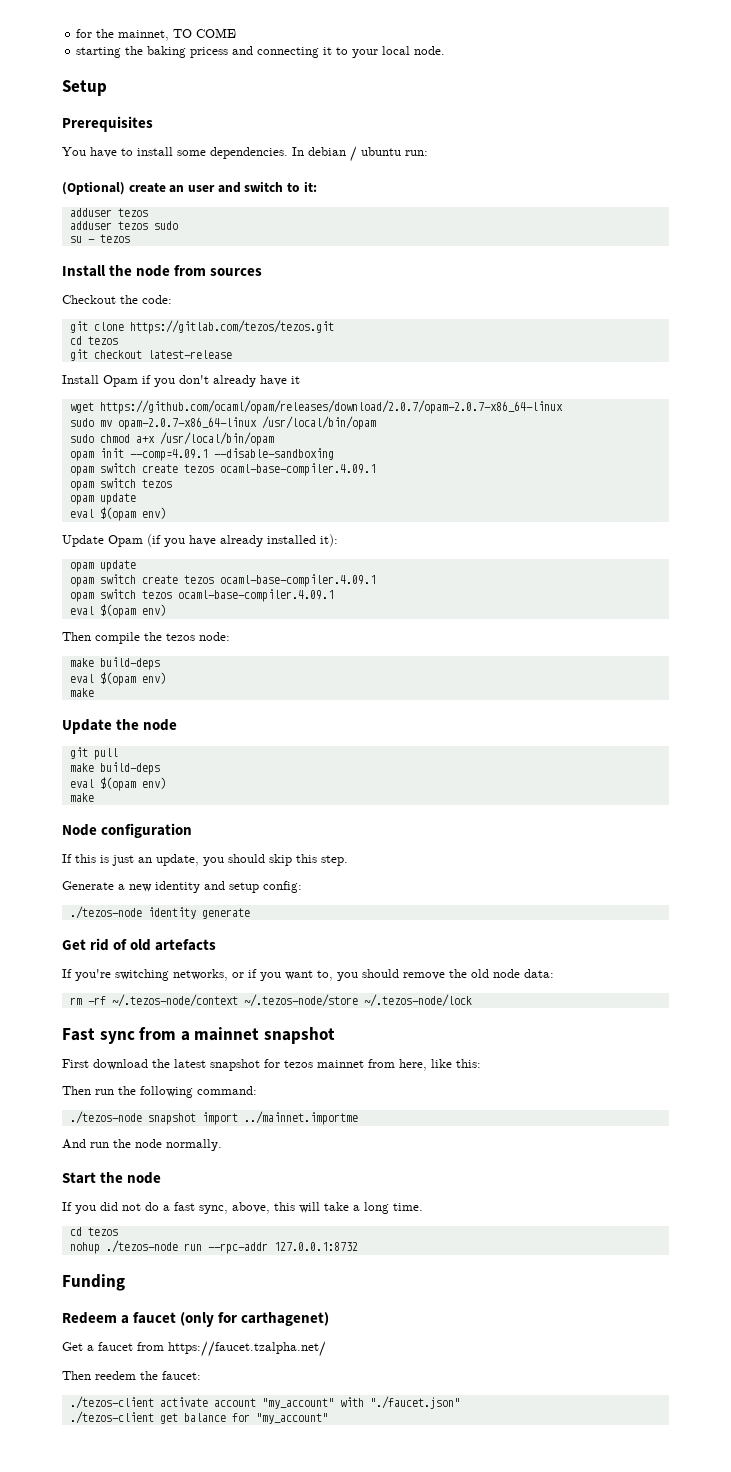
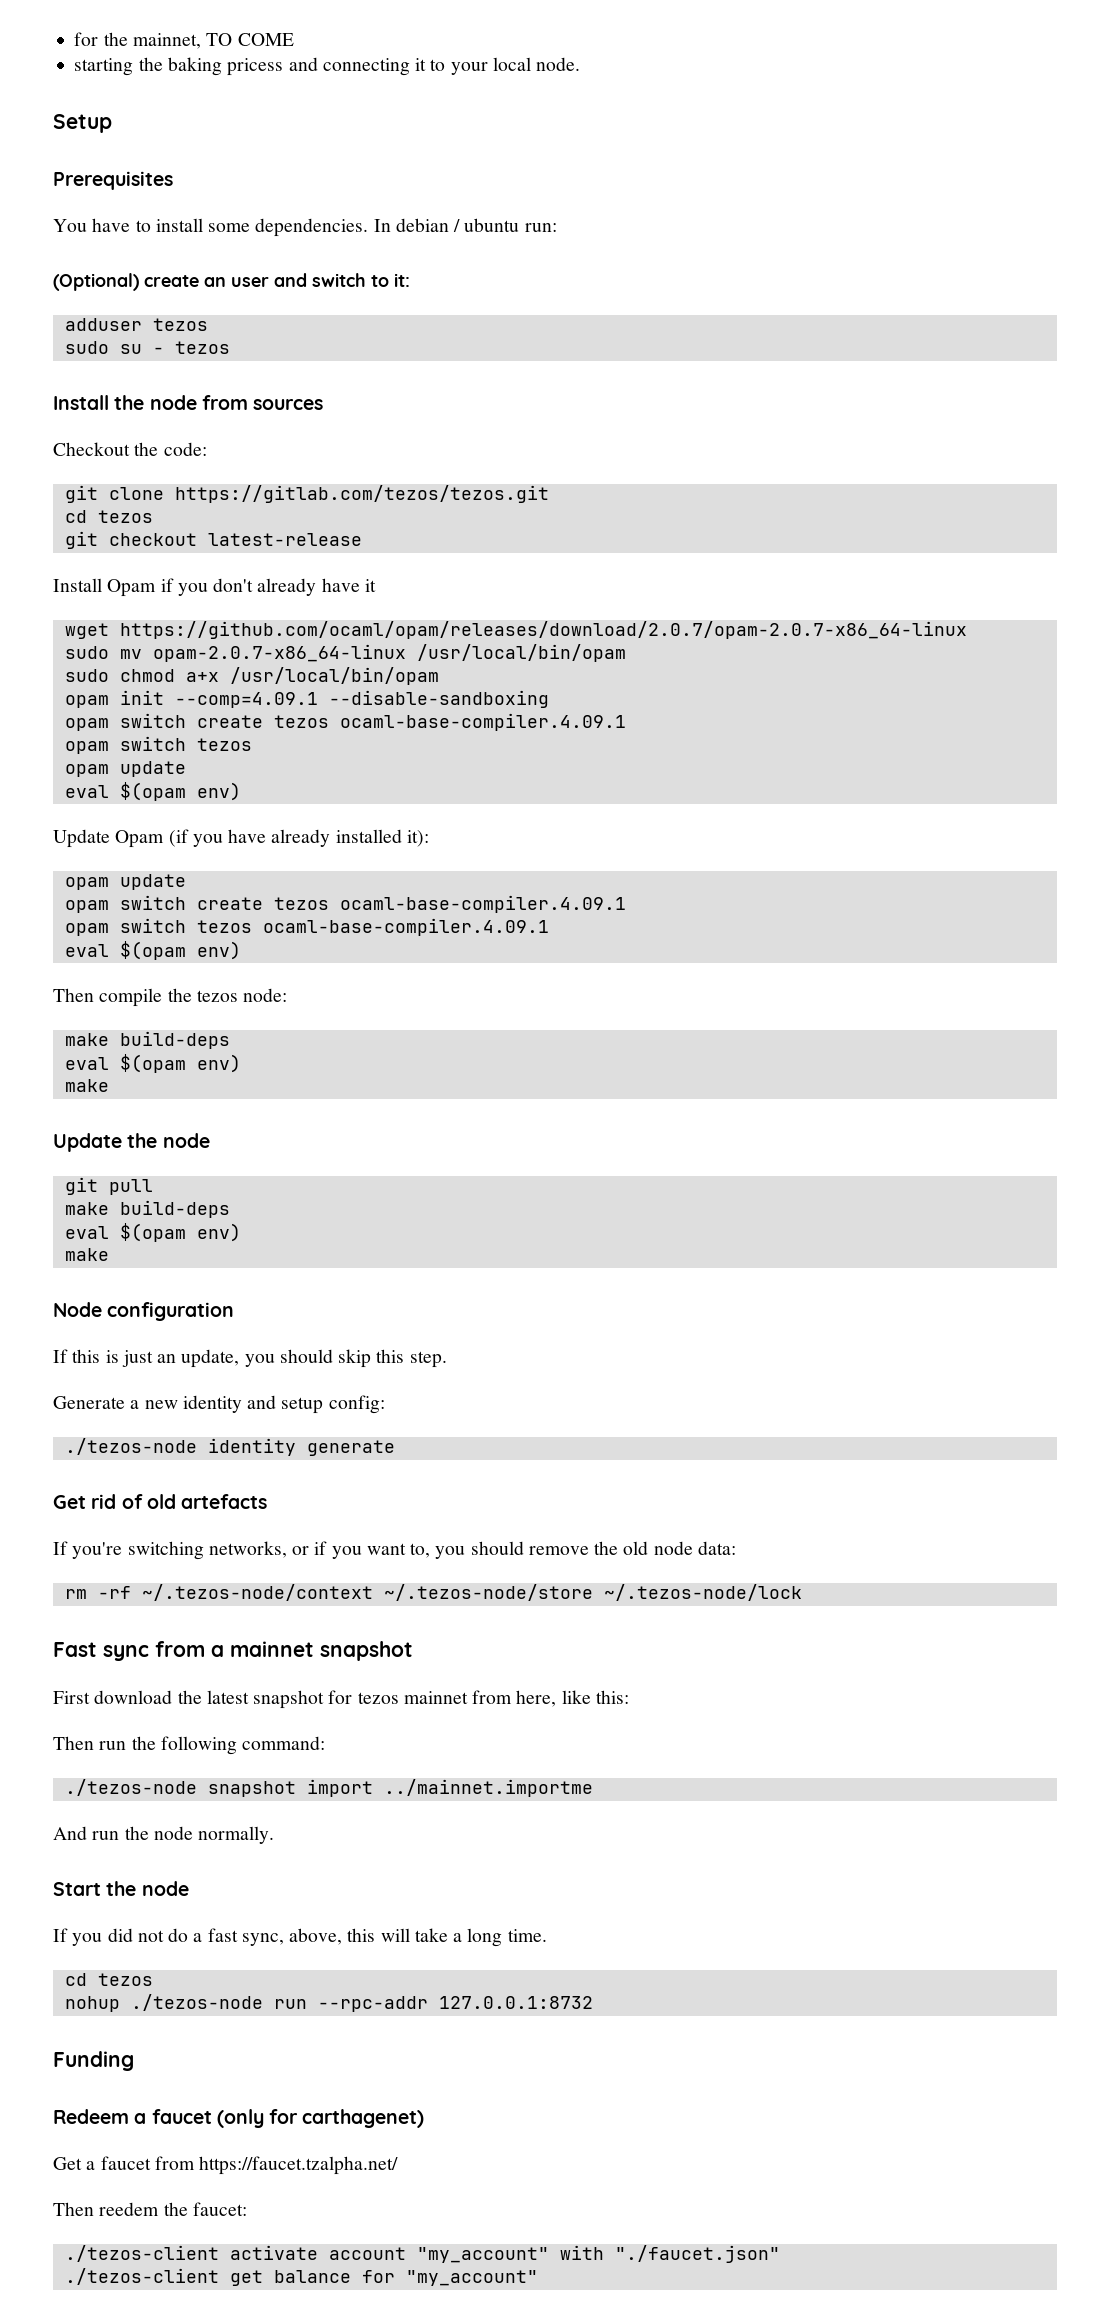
[69,221,178,230] adduser tezos sudo // -> [64,341,109,354] sudo

